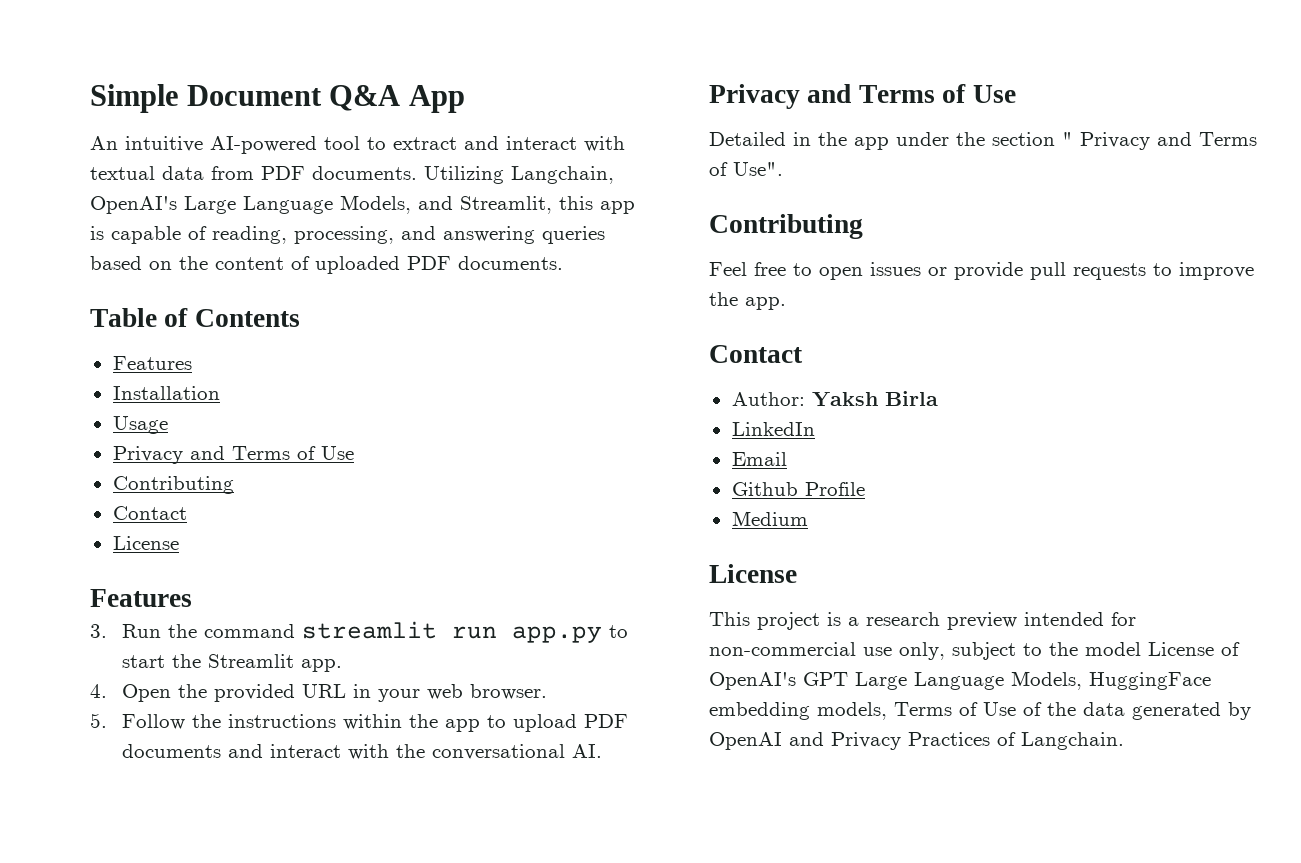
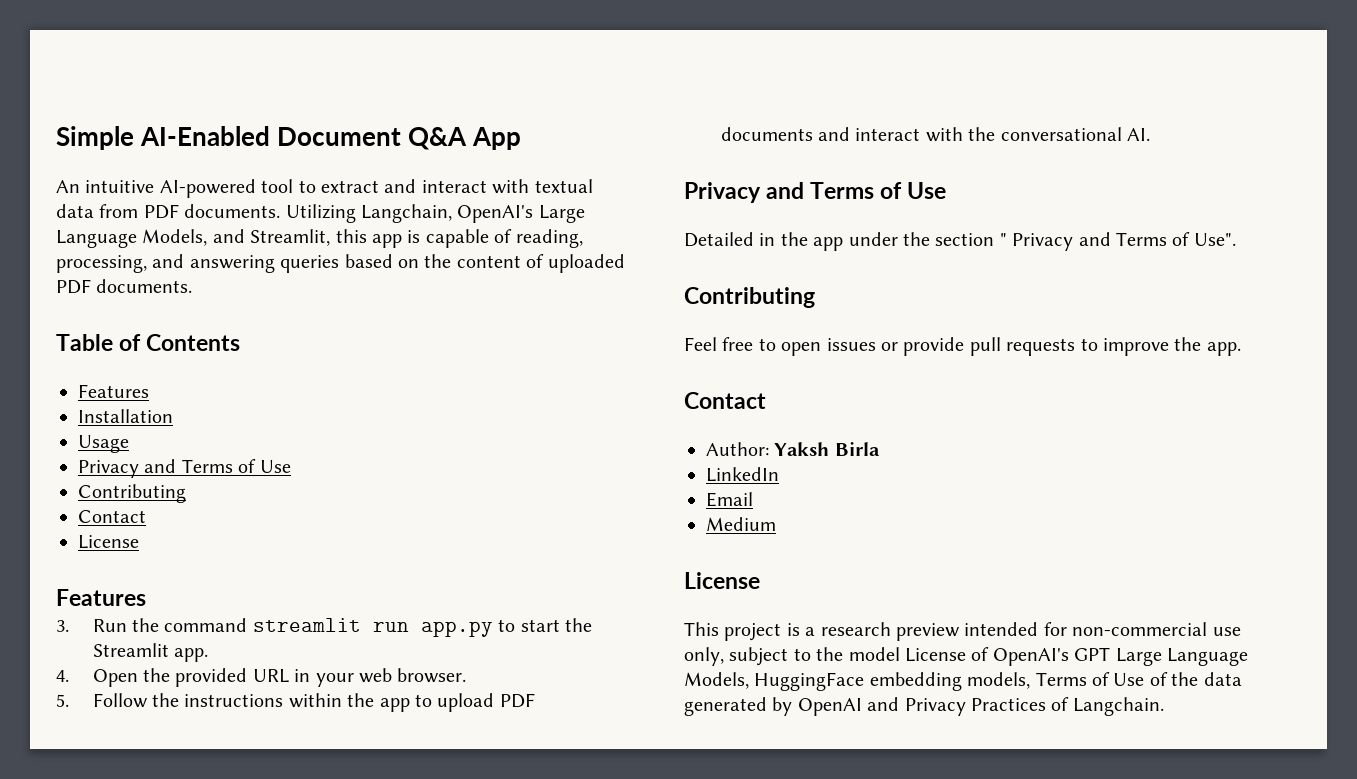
(179, 98) none -> [139,126,270,146] AI-Enabled
[731,482,865,496] // Github Profile -> (753, 499) none

